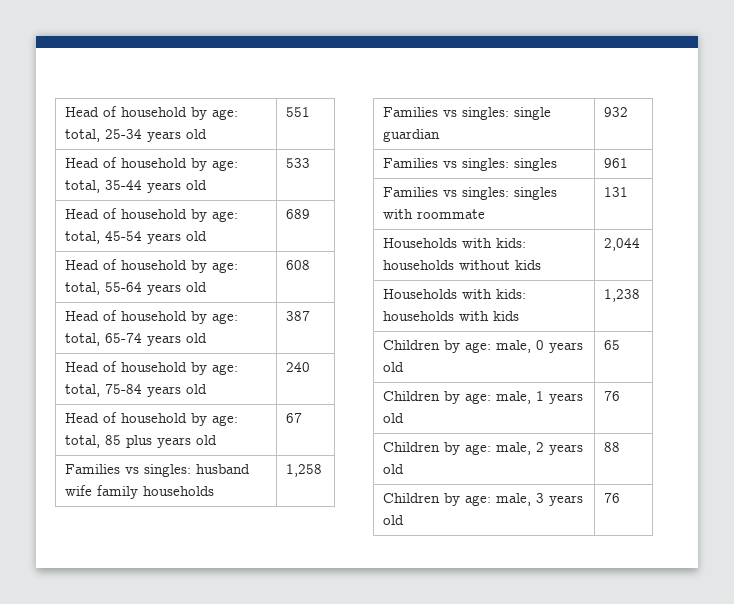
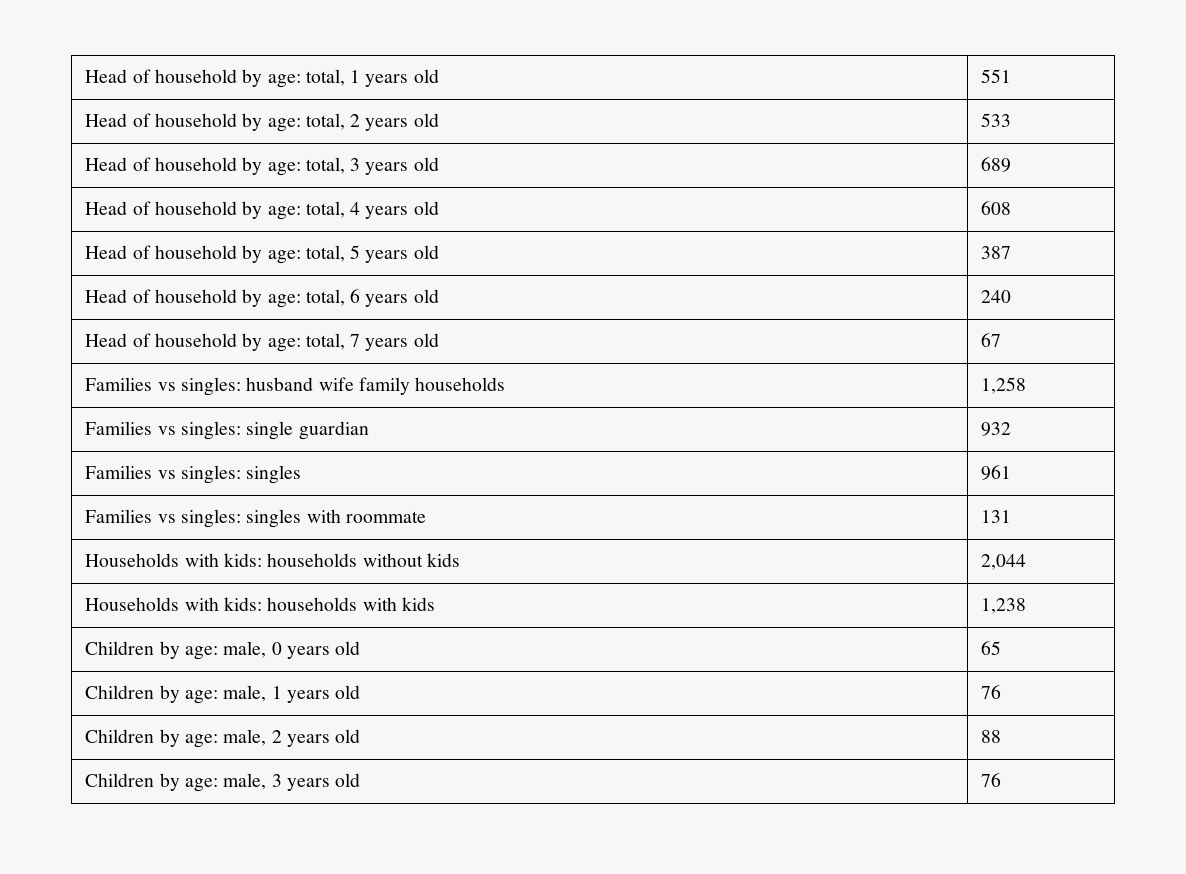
[65,106,239,120] [65,129,143,142] Head of household by age: total, 25-34 -> [85,69,361,88] Head of household by age: total, 1
[105,180,143,190] 35-44 -> [350,114,361,127] 2
[105,231,143,241] 45-54 -> [350,158,361,171] 3
[105,282,143,292] 55-64 -> [350,202,361,215] 4
[105,333,143,343] 65-74 -> [350,245,361,259] 5
[105,384,143,394] 75-84 -> [350,289,361,303] 6
[105,435,153,448] 85 plus -> [350,334,361,347] 7

